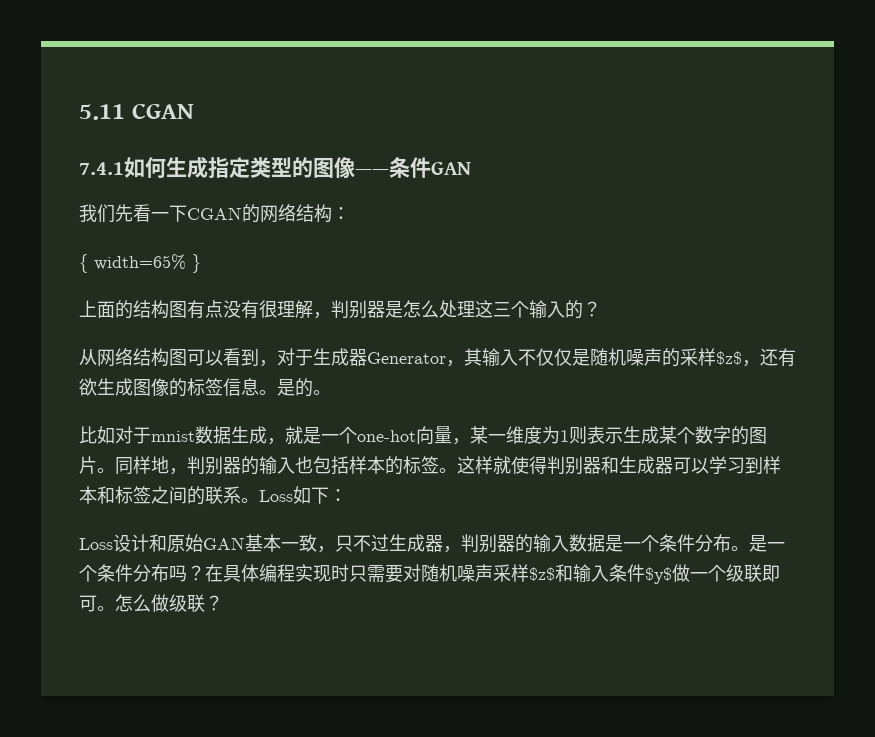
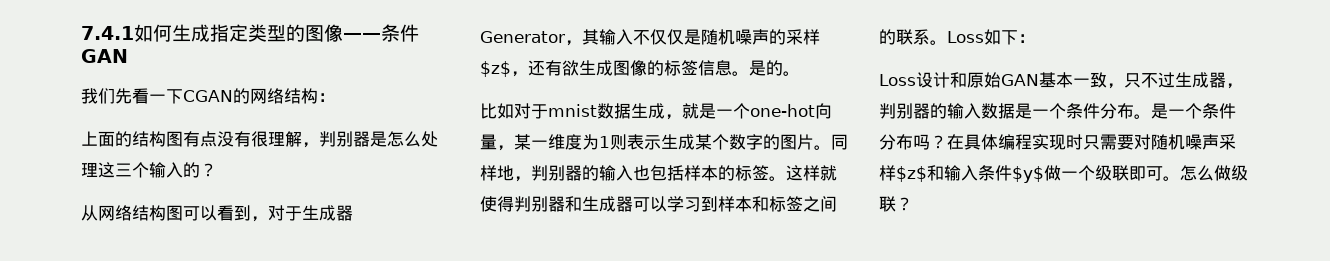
[79,103,194,120] 5.11 CGAN // -> (81, 33) none
[79,254,201,273] // { width=65% } -> (335, 97) none

